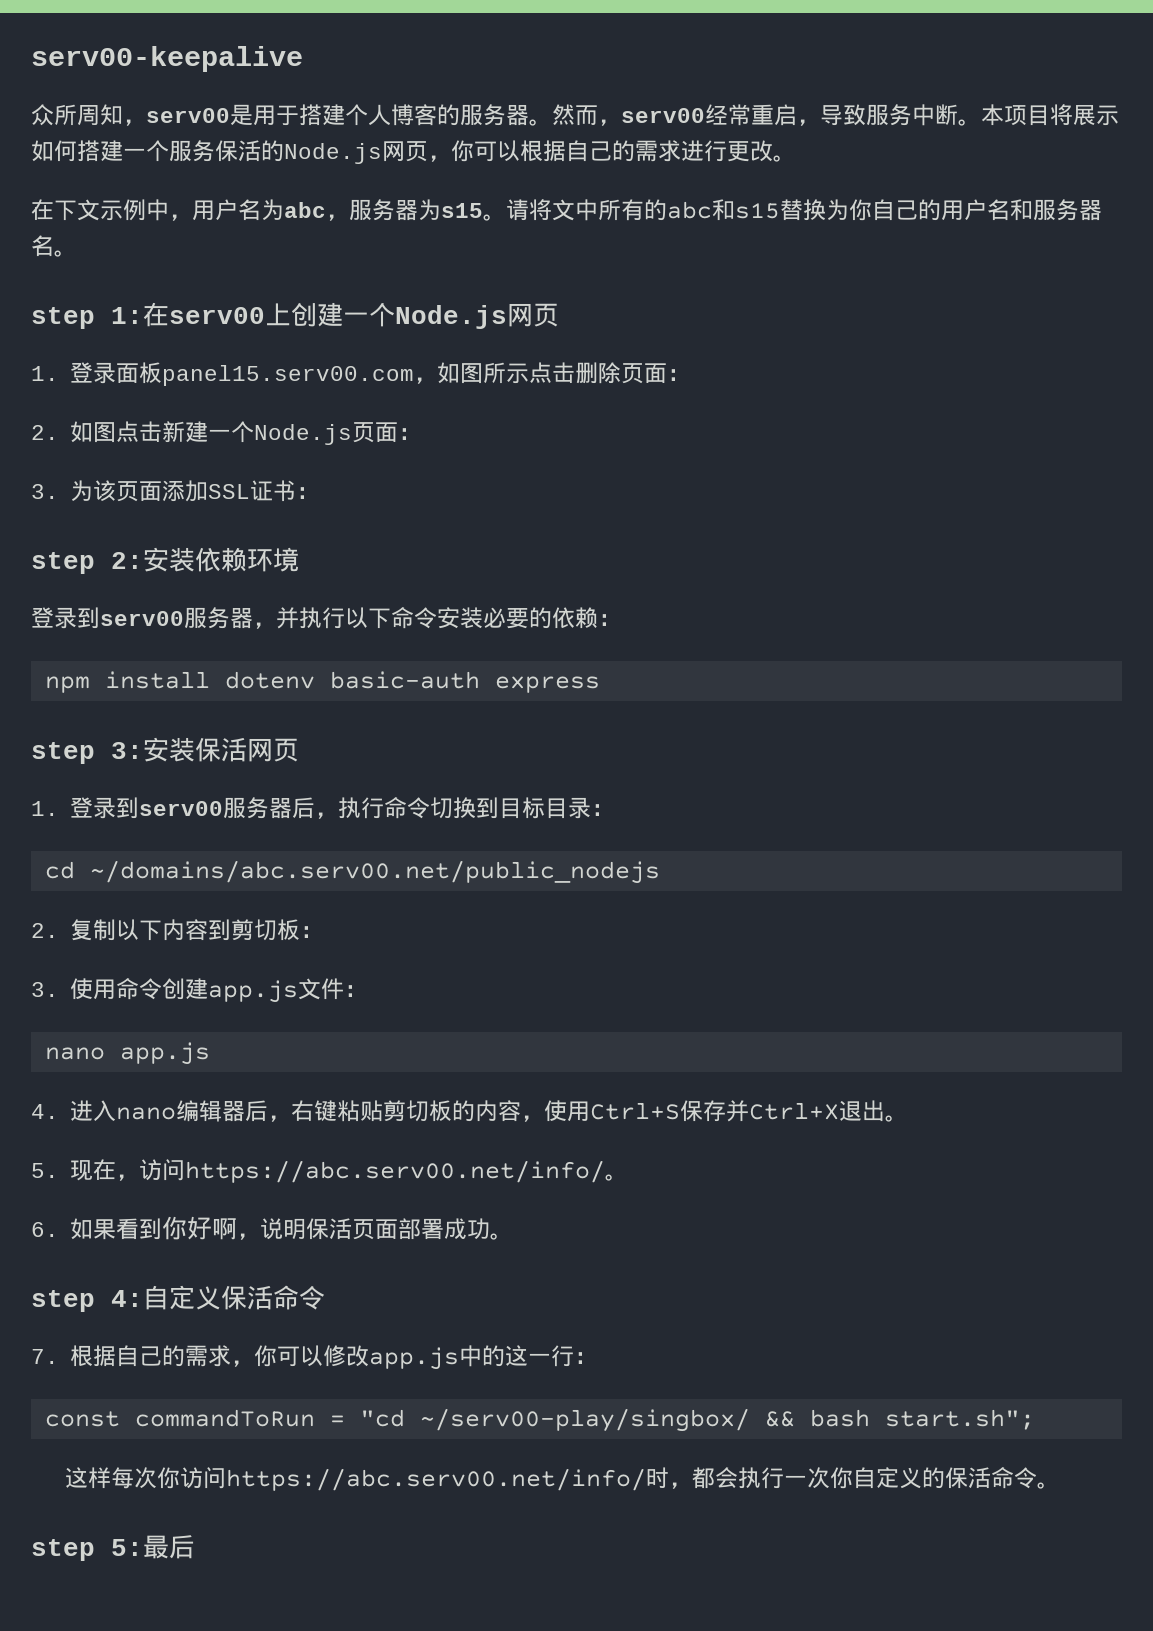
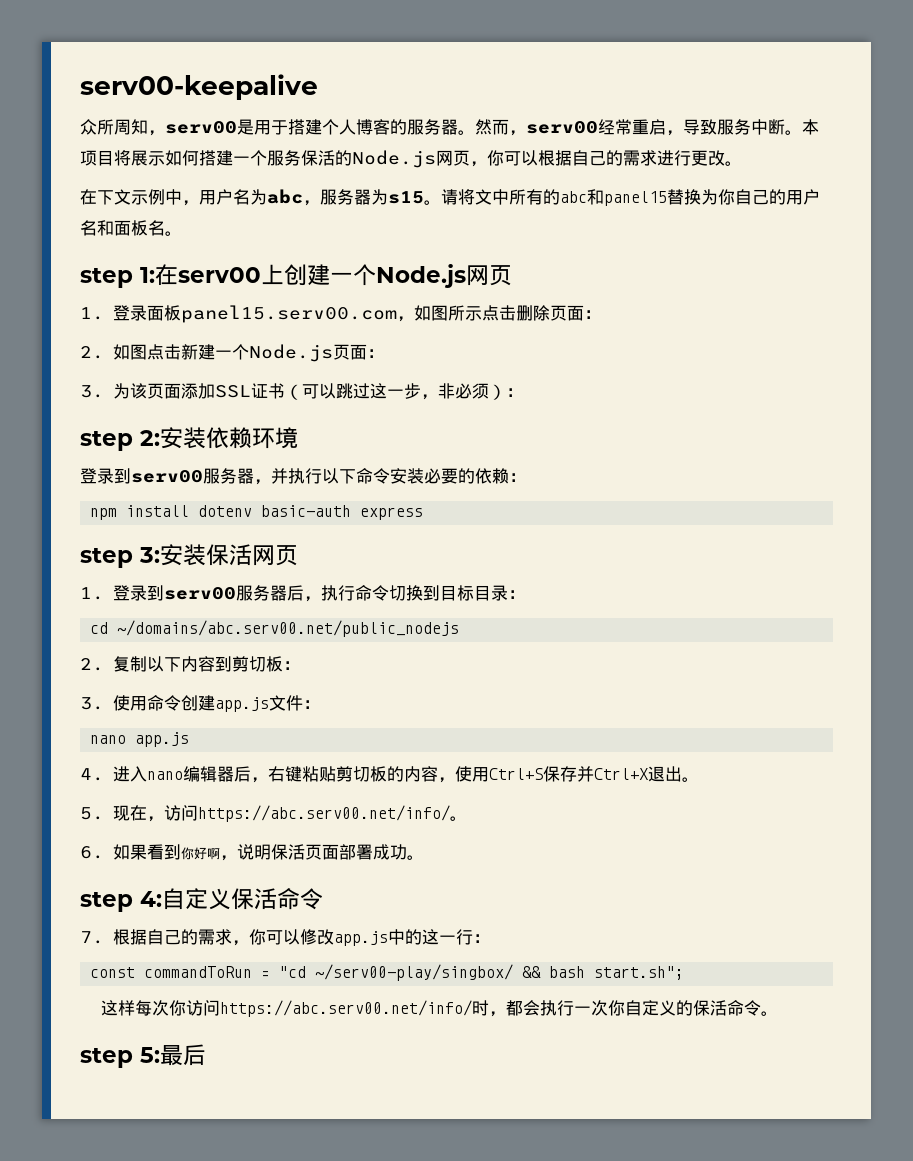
[735,203,780,219] s15 -> [604,191,667,206] panel15
[1033,199,1102,221] 服务器 -> [114,220,148,236] 面板
(297, 491) none -> [284,383,506,400] （可以跳过这一步，非必须）

